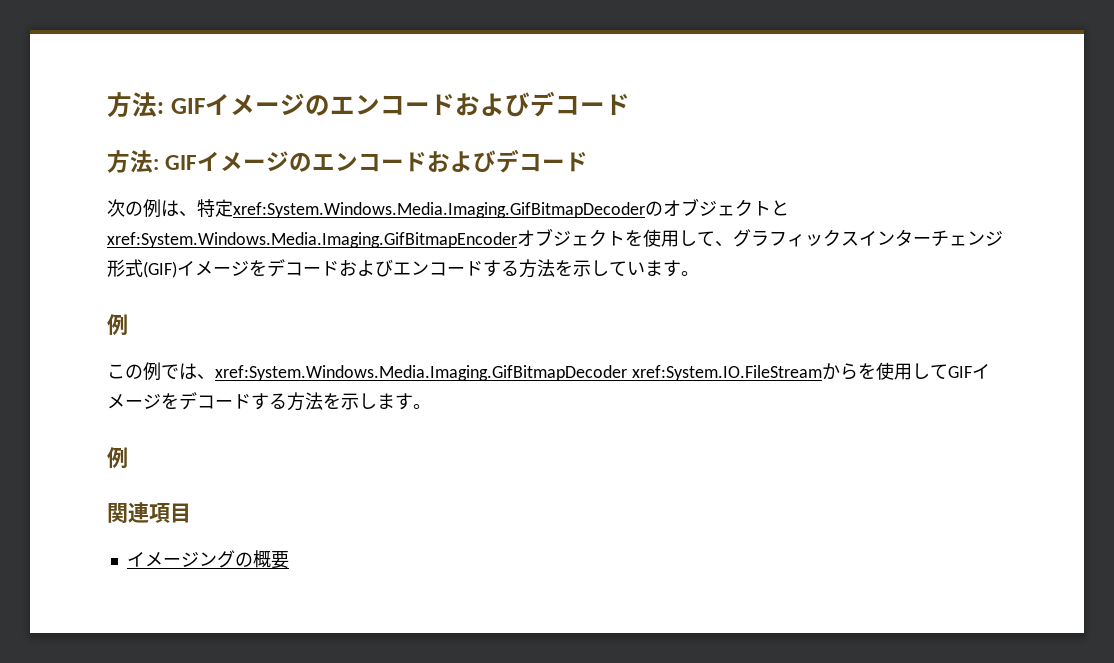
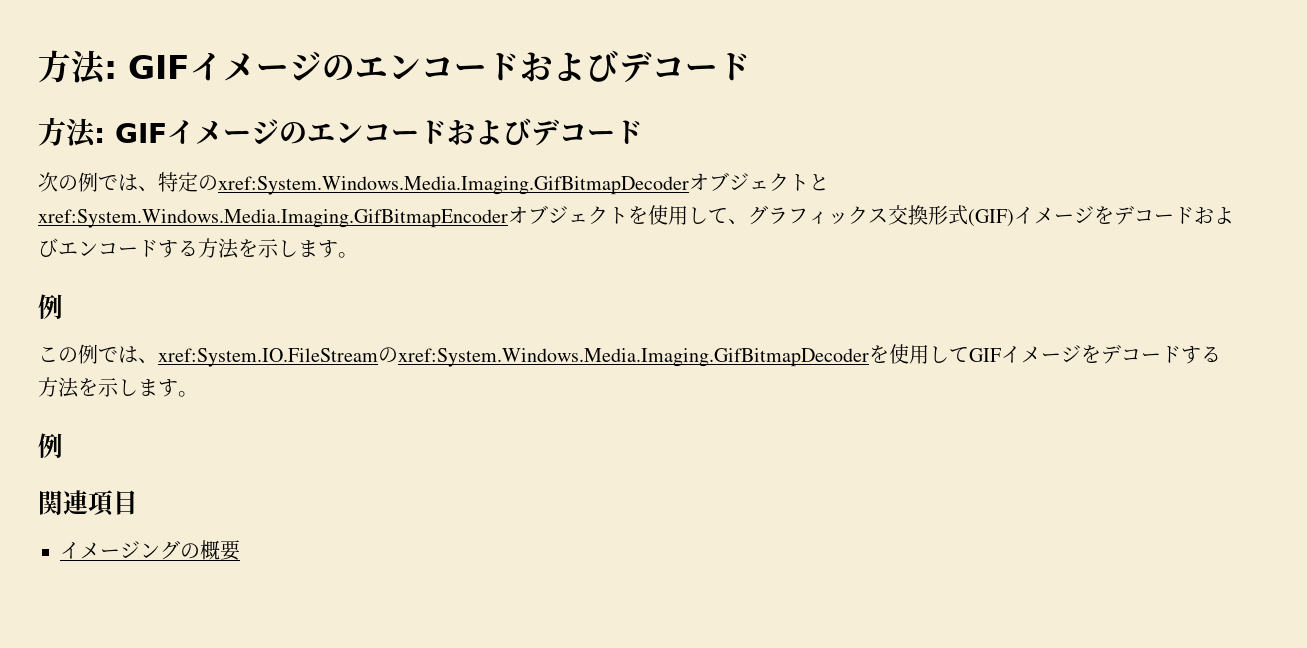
(161, 208) none -> [98,175,118,190] で
[233,201,663,218] xref:System.Windows.Media.Imaging.GifBitmapDecoderの -> [198,175,689,195] のxref:System.Windows.Media.Imaging.GifBitmapDecoder
[859,229,1003,247] インターチェンジ -> [888,205,928,225] 交換
[609,261,645,276] てい -> (298, 248) none
[215,363,858,381] xref:System.Windows.Media.Imaging.GifBitmapDecoder xref:System.IO.FileStreamから -> [158,347,869,367] xref:System.IO.FileStreamのxref:System.Windows.Media.Imaging.GifBitmapDecoder

